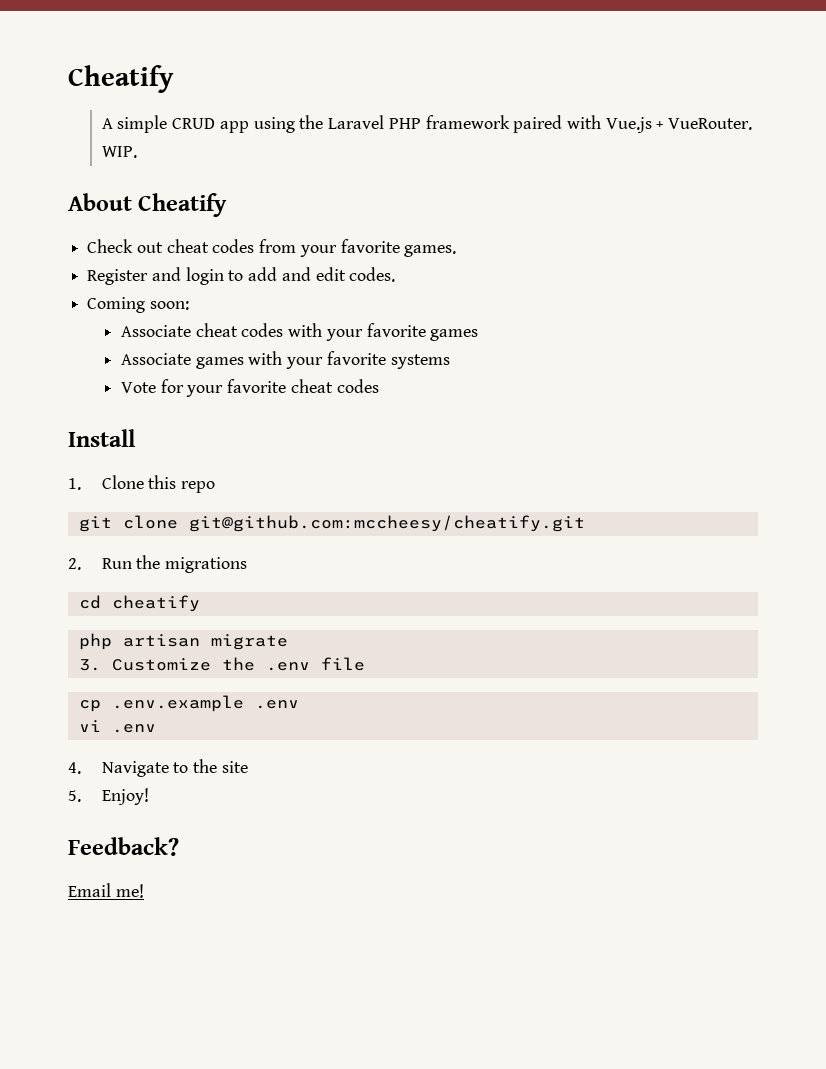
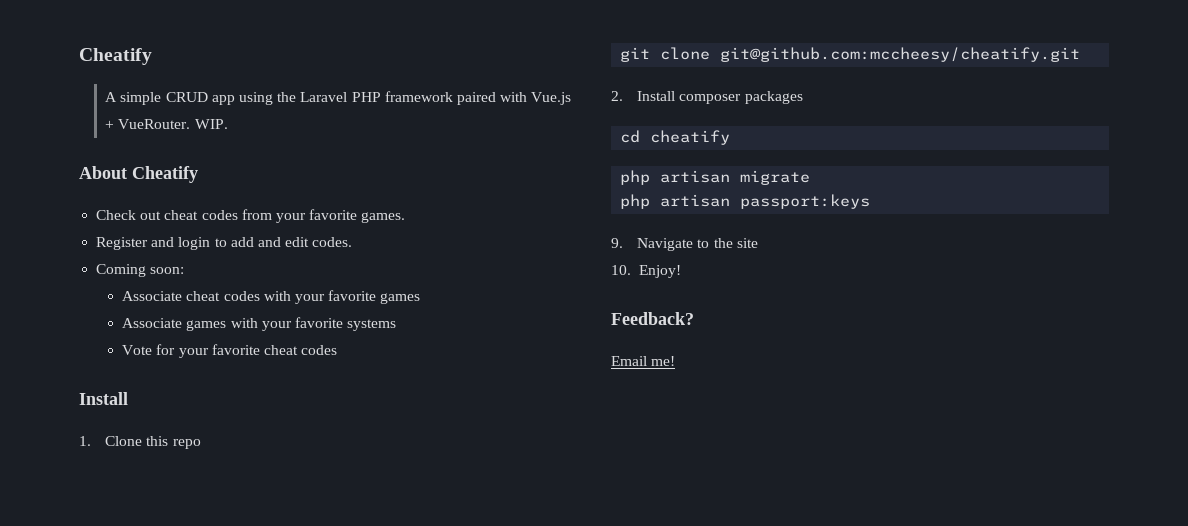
[101,555,248,573] Run the migrations -> [637,91,803,104] Install composer packages
[78,657,366,671] [78,695,299,712] [78,720,156,733] [68,762,81,774] 3. Customize the .env file // cp .env.example .env // vi .env // 4. -> [620,194,871,209] [611,238,623,248] php artisan passport:keys // 9.
[68,790,81,802] 5. -> [611,265,631,275] 10.

